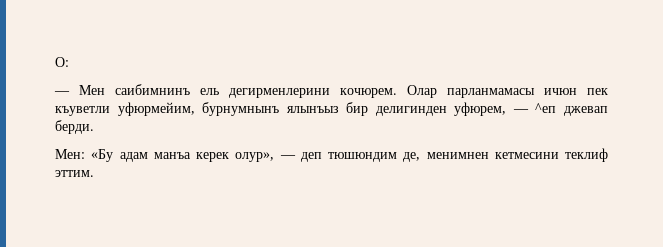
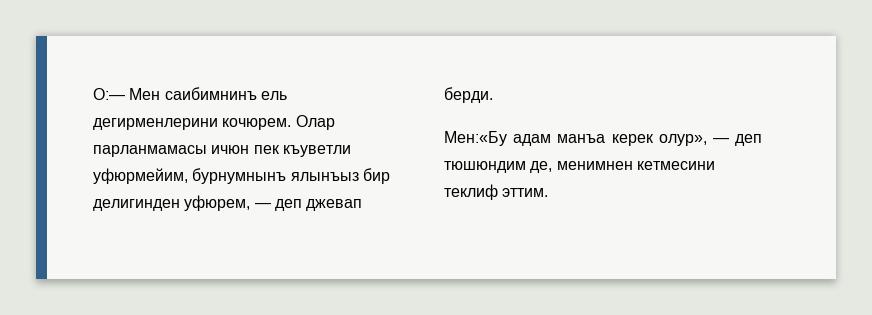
[55,57,69,67] [54,91,70,95] О: // — -> [93,88,125,100] О:—
[535,103,557,113] ^еп -> [274,199,302,211] деп
[55,149,114,162] Мен: «Бу -> [444,131,507,146] Мен:«Бу

